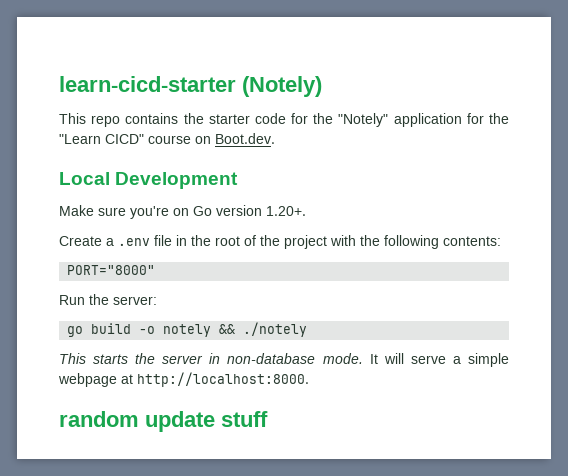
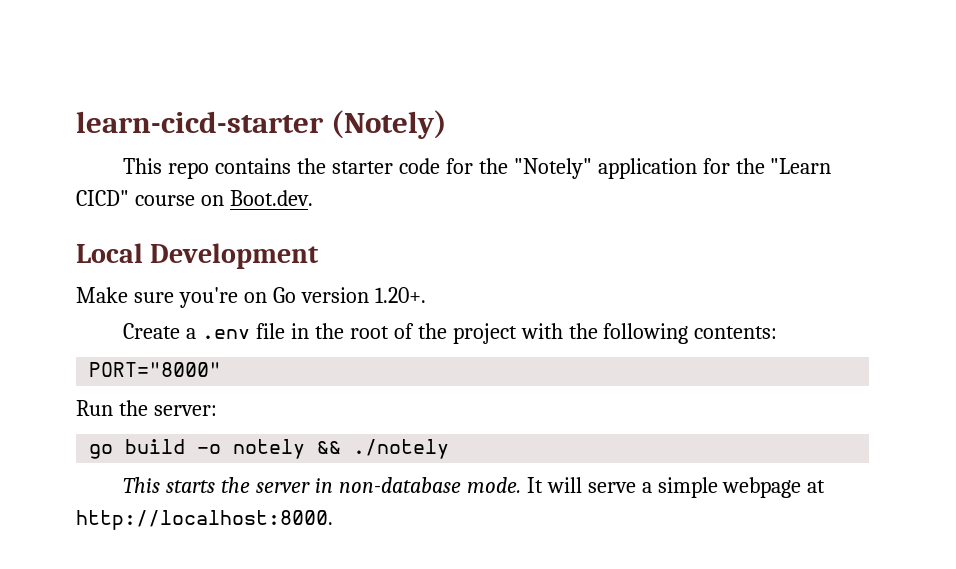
[59,411,268,432] // random update stuff -> (333, 520) none

